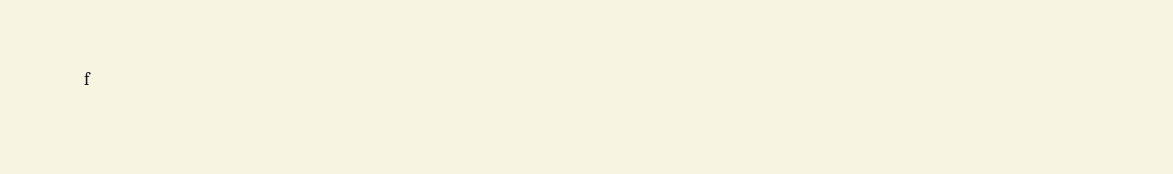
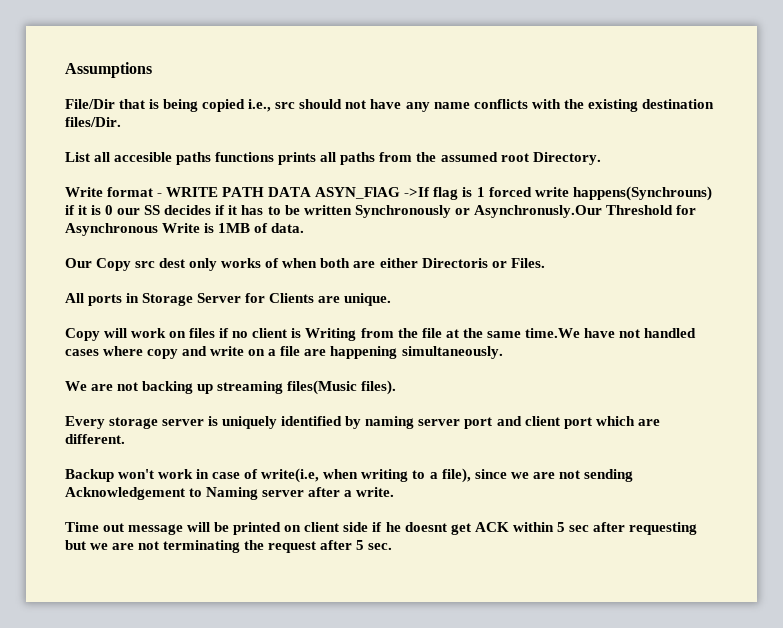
[84,72,91,85] f -> [65,62,152,78] [65,99,714,112] [65,117,121,127] [65,152,601,165] [65,186,712,201] [65,205,696,218] [65,223,305,236] [65,258,545,271] [65,293,392,306] [65,328,696,341] [65,346,503,359] [65,380,397,395] [65,416,660,429] [65,434,125,444] [65,468,633,483] [65,487,395,500] [65,522,697,535] [65,540,393,553] Assumptions // File/Dir that is being copied i.e., src should not have any name conflicts with the existing destination files/Dir. // List all accesible paths functions prints all paths from the assumed root Directory. // Write format - WRITE PATH DATA ASYN_FlAG ->If flag is 1 forced write happens(Synchrouns) if it is 0 our SS decides if it has to be written Synchronously or Asynchronusly.Our Threshold for Asynchronous Write is 1MB of data. // Our Copy src dest only works of when both are either Directoris or Files. // All ports in Storage Server for Clients are unique. // Copy will work on files if no client is Writing from the file at the same time.We have not handled cases where copy and write on a file are happening simultaneously. // We are not backing up streaming files(Music files). // Every storage server is uniquely identified by naming server port and client port which are different. // Backup won't work in case of write(i.e, when writing to a file), since we are not sending Acknowledgement to Naming server after a write. // Time out message will be printed on client side if he doesnt get ACK within 5 sec after requesting but we are not terminating the request after 5 sec.

